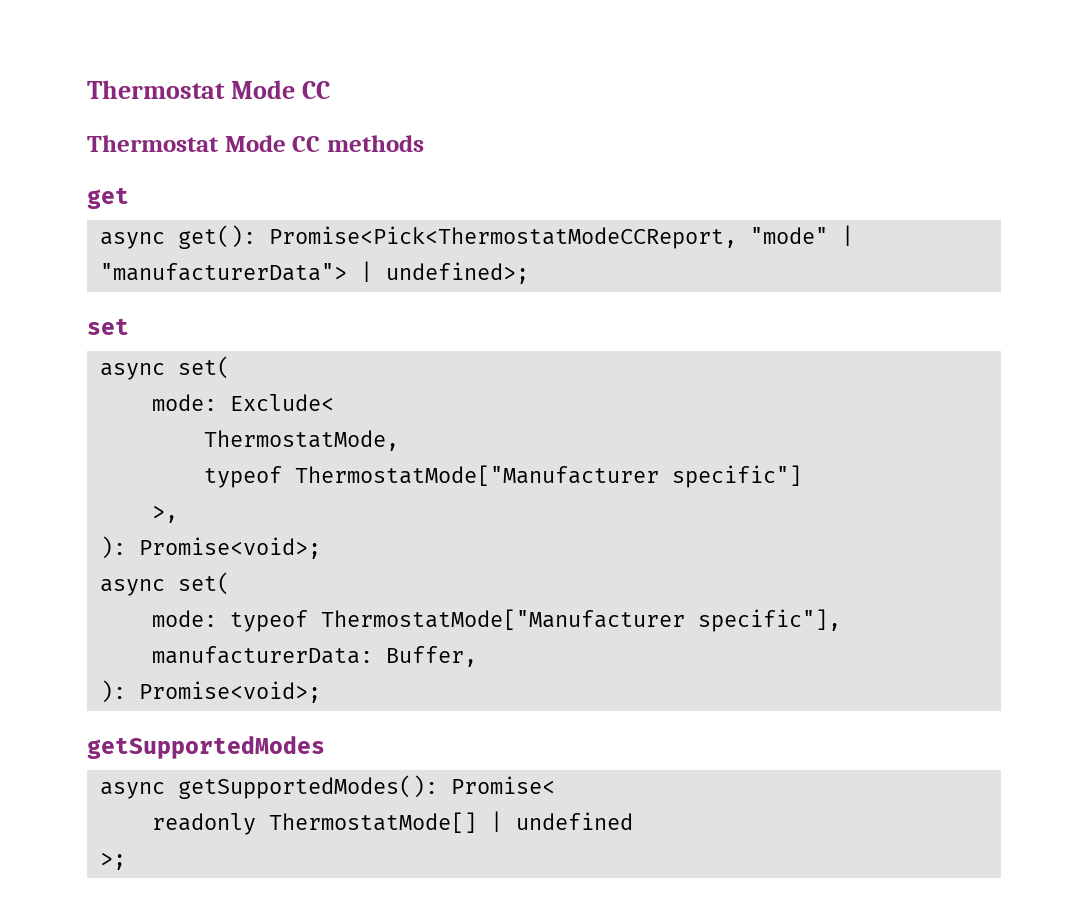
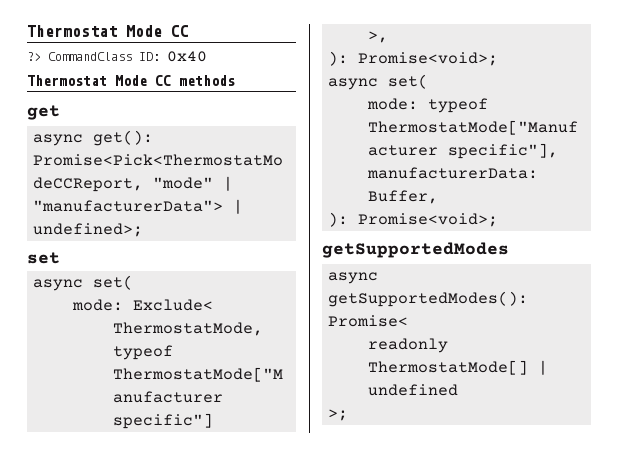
[87,80,330,99] Thermostat Mode CC -> [27,25,189,37] [27,51,207,62] Thermostat Mode CC // ?> CommandClass ID: 0x40

